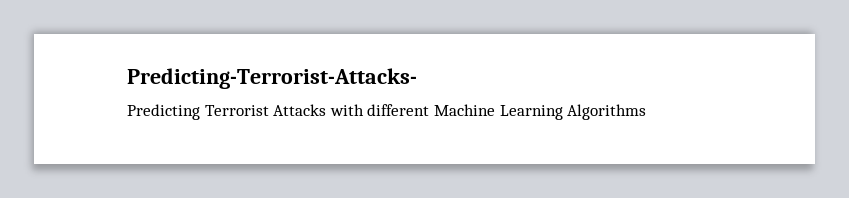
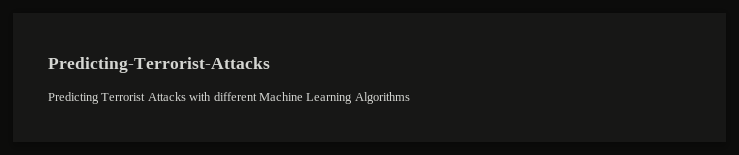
[127,68,417,89] Predicting-Terrorist-Attacks- -> [48,57,270,73] Predicting-Terrorist-Attacks

